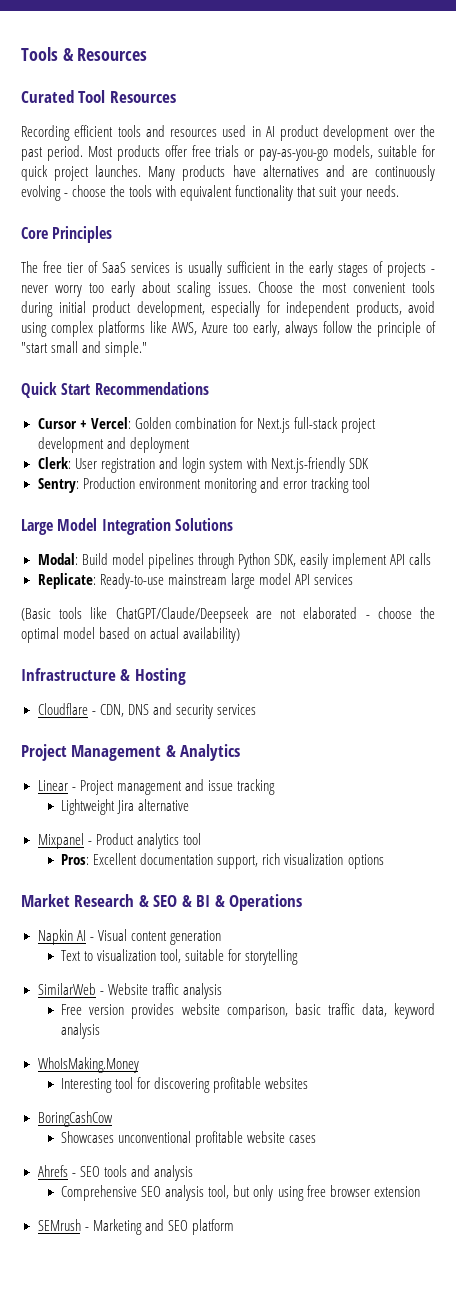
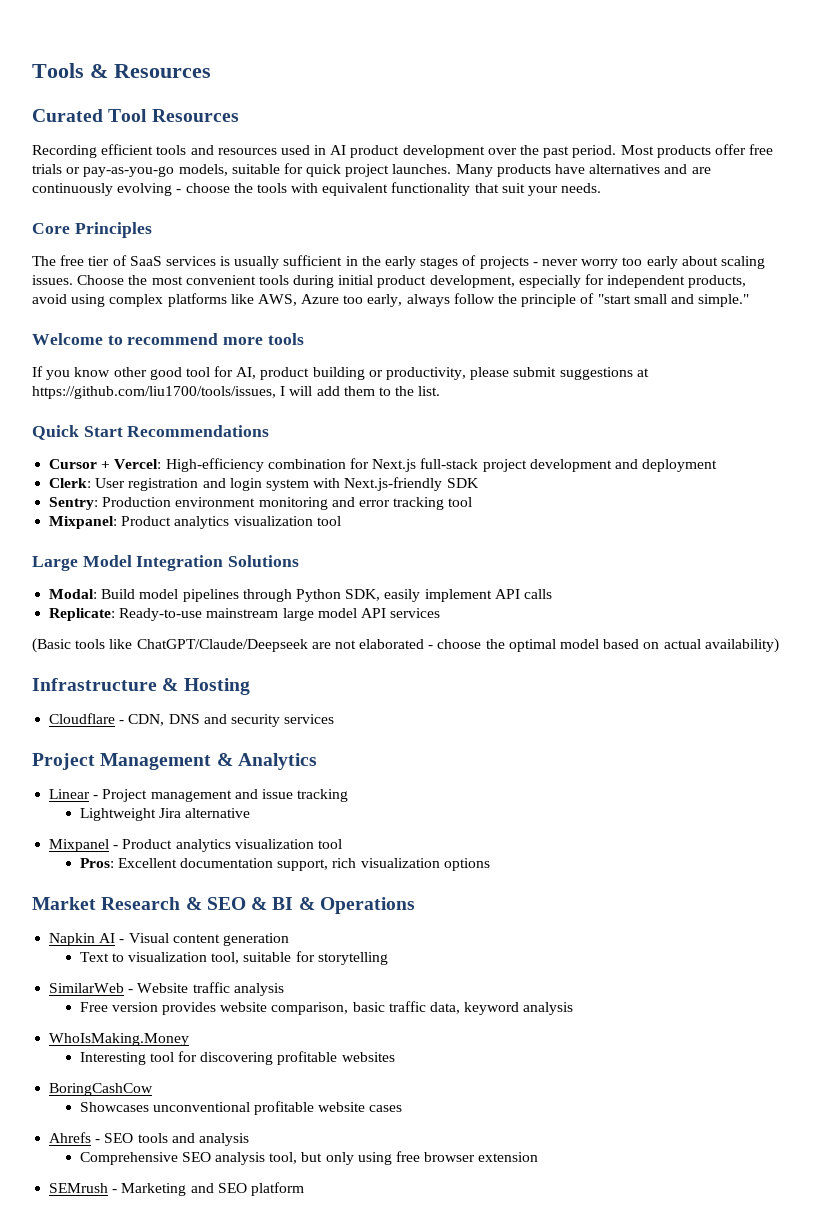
(148, 349) none -> [32,333,304,345] [32,366,649,380] [32,386,441,399] // Welcome to recommend more tools // If you know other good tool for AI, product building or productivity, please submit suggestions at https://github.com/liu1700/tools/issues, I will add them to the list.
[134,417,171,429] Golden -> [165,458,264,472] High-efficiency
(370, 483) none -> [49,516,341,529] // Mixpanel: Product analytics visualization tool
(179, 841) none -> [234,839,314,849] visualization

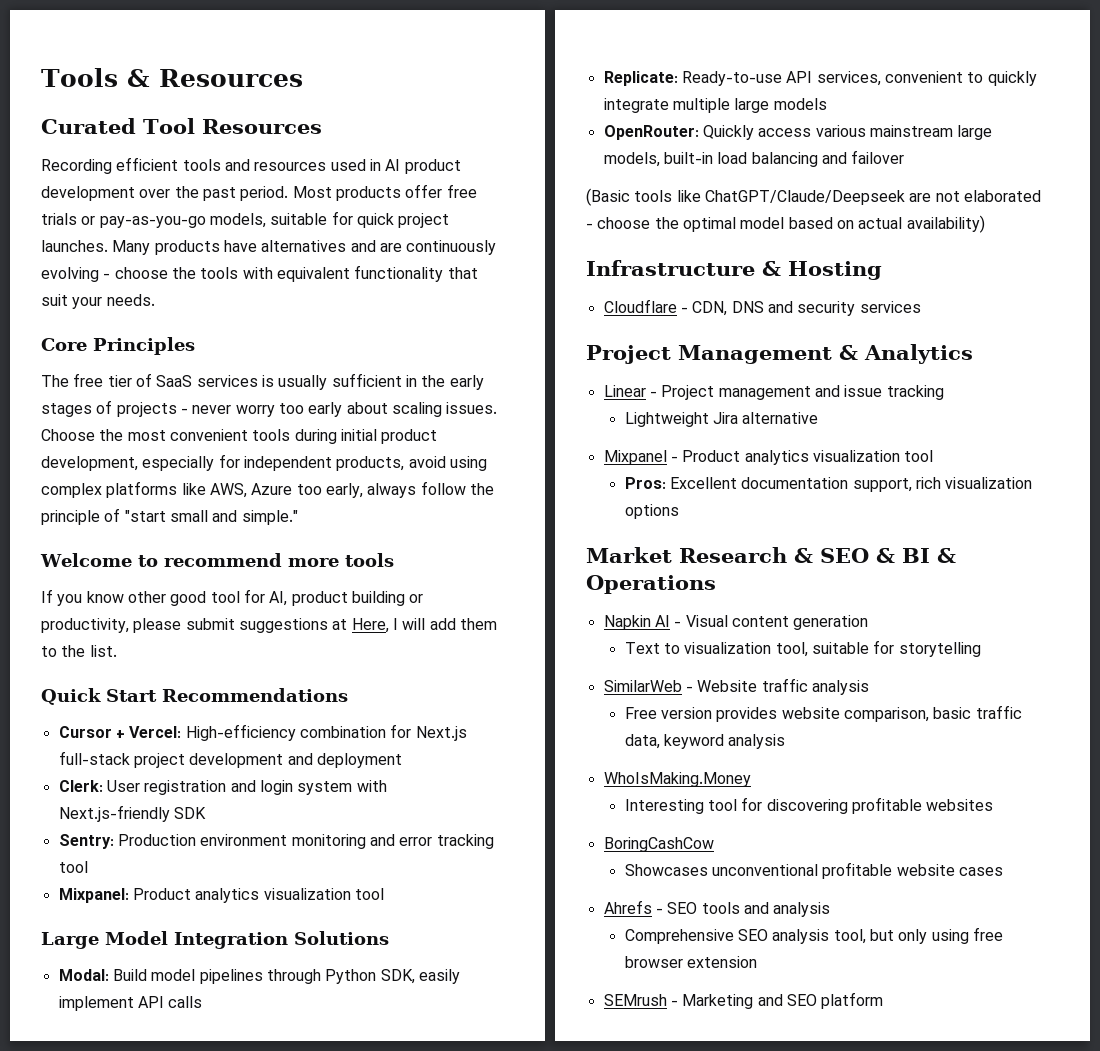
[32,386,276,399] https://github.com/liu1700/tools/issues, -> [351,618,389,633] Here,
[206,608,441,621] mainstream large model API services -> [786,71,1037,86] [603,98,827,113] [603,125,993,140] [603,150,905,167] API services, convenient to quickly integrate multiple large models // OpenRouter: Quickly access various mainstream large models, built-in load balancing and failover

